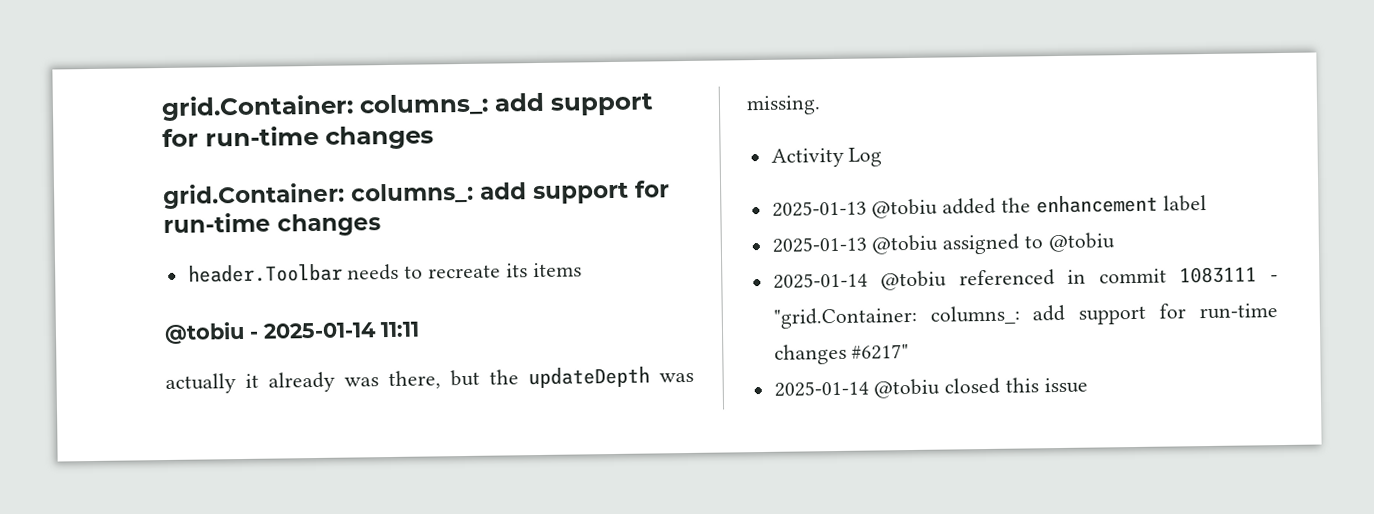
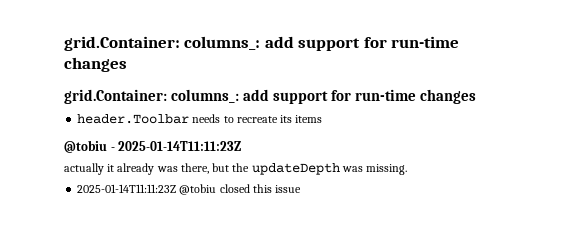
[263,321,420,339] 2025-01-14 11:11 -> [118,141,242,151] 2025-01-14T11:11:23Z
[770,147,883,168] [771,194,1207,219] [771,232,1115,255] [772,266,1278,291] [772,303,1278,329] [773,343,910,365] [773,380,869,397] Activity Log // 2025-01-13 @tobiu added the enhancement label // 2025-01-13 @tobiu assigned to @tobiu // 2025-01-14 @tobiu referenced in commit 1083111 - "grid.Container: columns_: add support for run-time changes #6217" // 2025-01-14 -> [77,184,177,193] 2025-01-14T11:11:23Z

